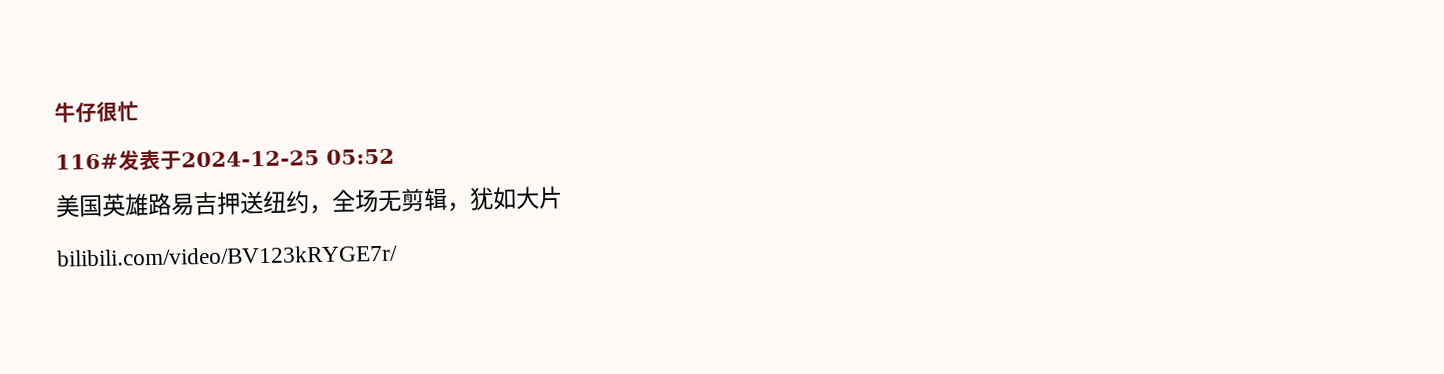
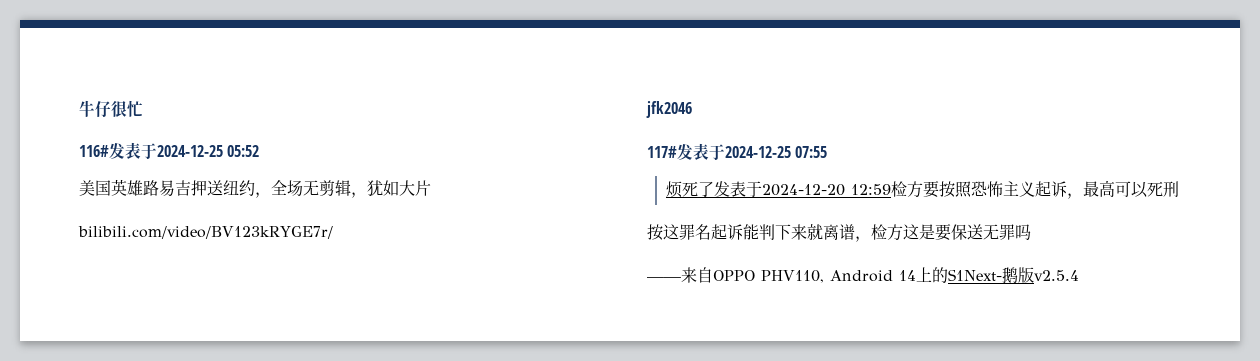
(398, 255) none -> [646,101,692,118] [647,143,828,160] [665,180,1179,199] [647,224,1031,242] [647,267,1079,283] // jfk2046 // 117#发表于2024-12-25 07:55 // 烦死了发表于2024-12-20 12:59检方要按照恐怖主义起诉，最高可以死刑 // 按这罪名起诉能判下来就离谱，检方这是要保送无罪吗 // ——来自OPPO PHV110, Android 14上的S1Next-鹅版v2.5.4

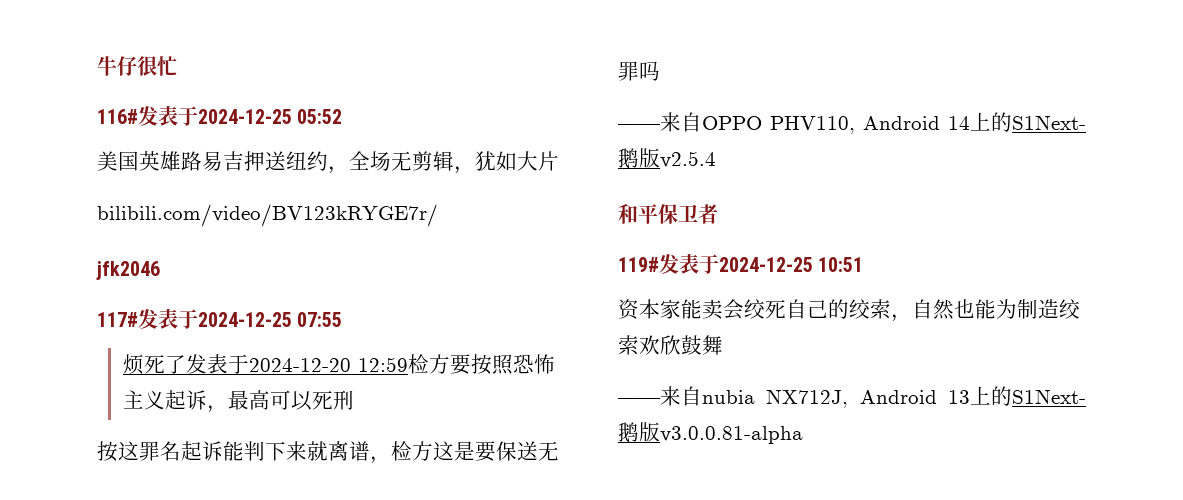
(1079, 275) none -> [618,204,718,224] [618,254,864,274] [618,299,1080,322] [618,335,723,355] [618,386,1086,408] [618,422,803,444] // 和平保卫者 // 119#发表于2024-12-25 10:51 // 资本家能卖会绞死自己的绞索，自然也能为制造绞索欢欣鼓舞 // ——来自nubia NX712J, Android 13上的S1Next-鹅版v3.0.0.81-alpha

